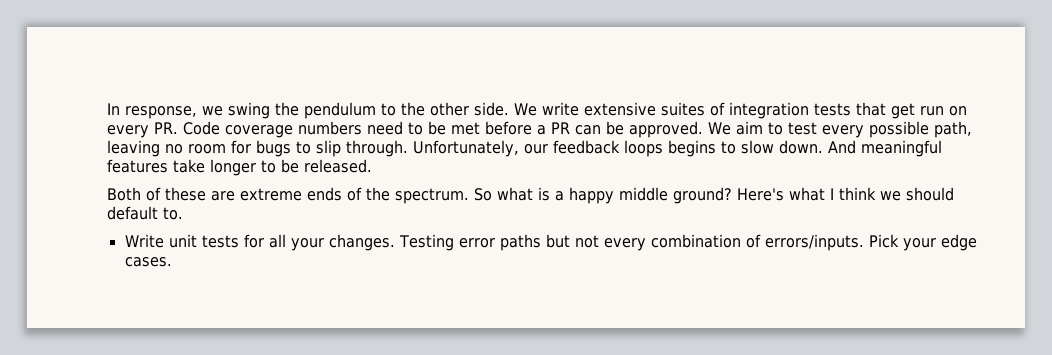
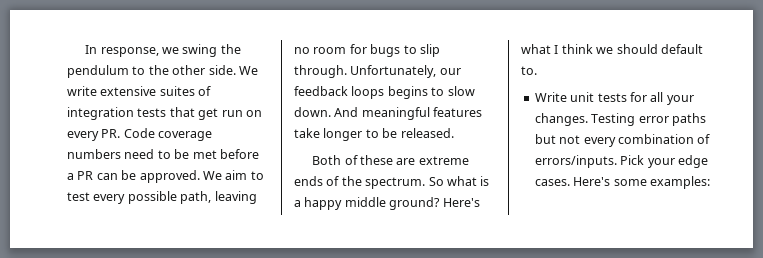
(172, 262) none -> [573,176,710,189] Here's some examples:

